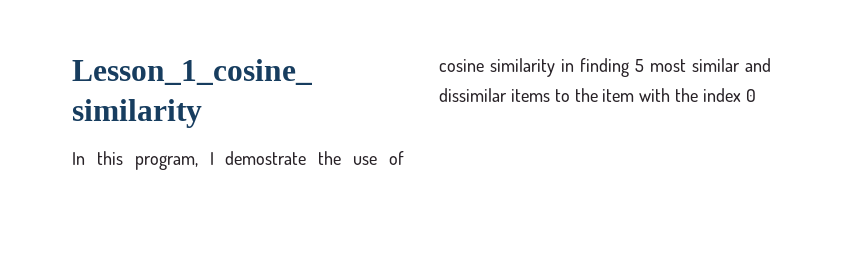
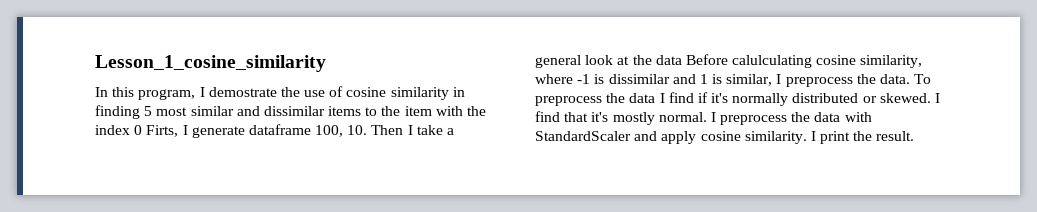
(756, 95) none -> [146,124,455,138] [535,54,923,68] [535,74,932,87] [535,92,941,106] [535,111,872,125] [535,131,915,144] Firts, I generate dataframe 100, 10. Then I take a general look at the data Before calulculating cosine similarity, where -1 is dissimilar and 1 is similar, I preprocess the data. To preprocess the data I find if it's normally distributed or skewed. I find that it's mostly normal. I preprocess the data with StandardScaler and apply cosine similarity. I print the result.

